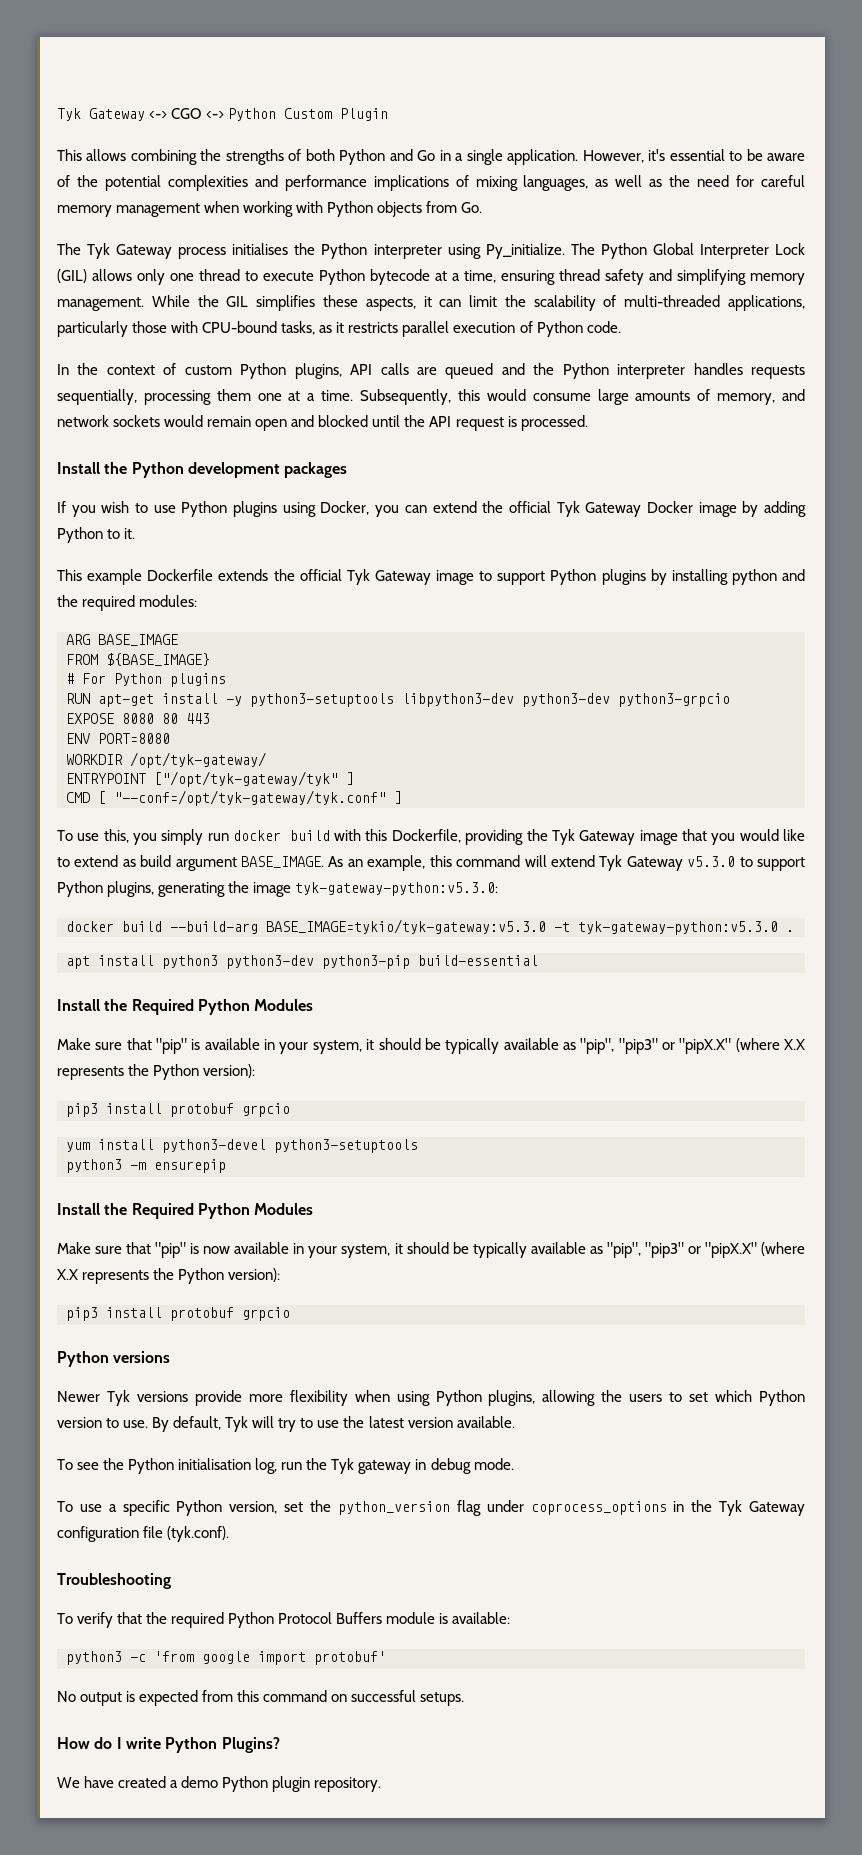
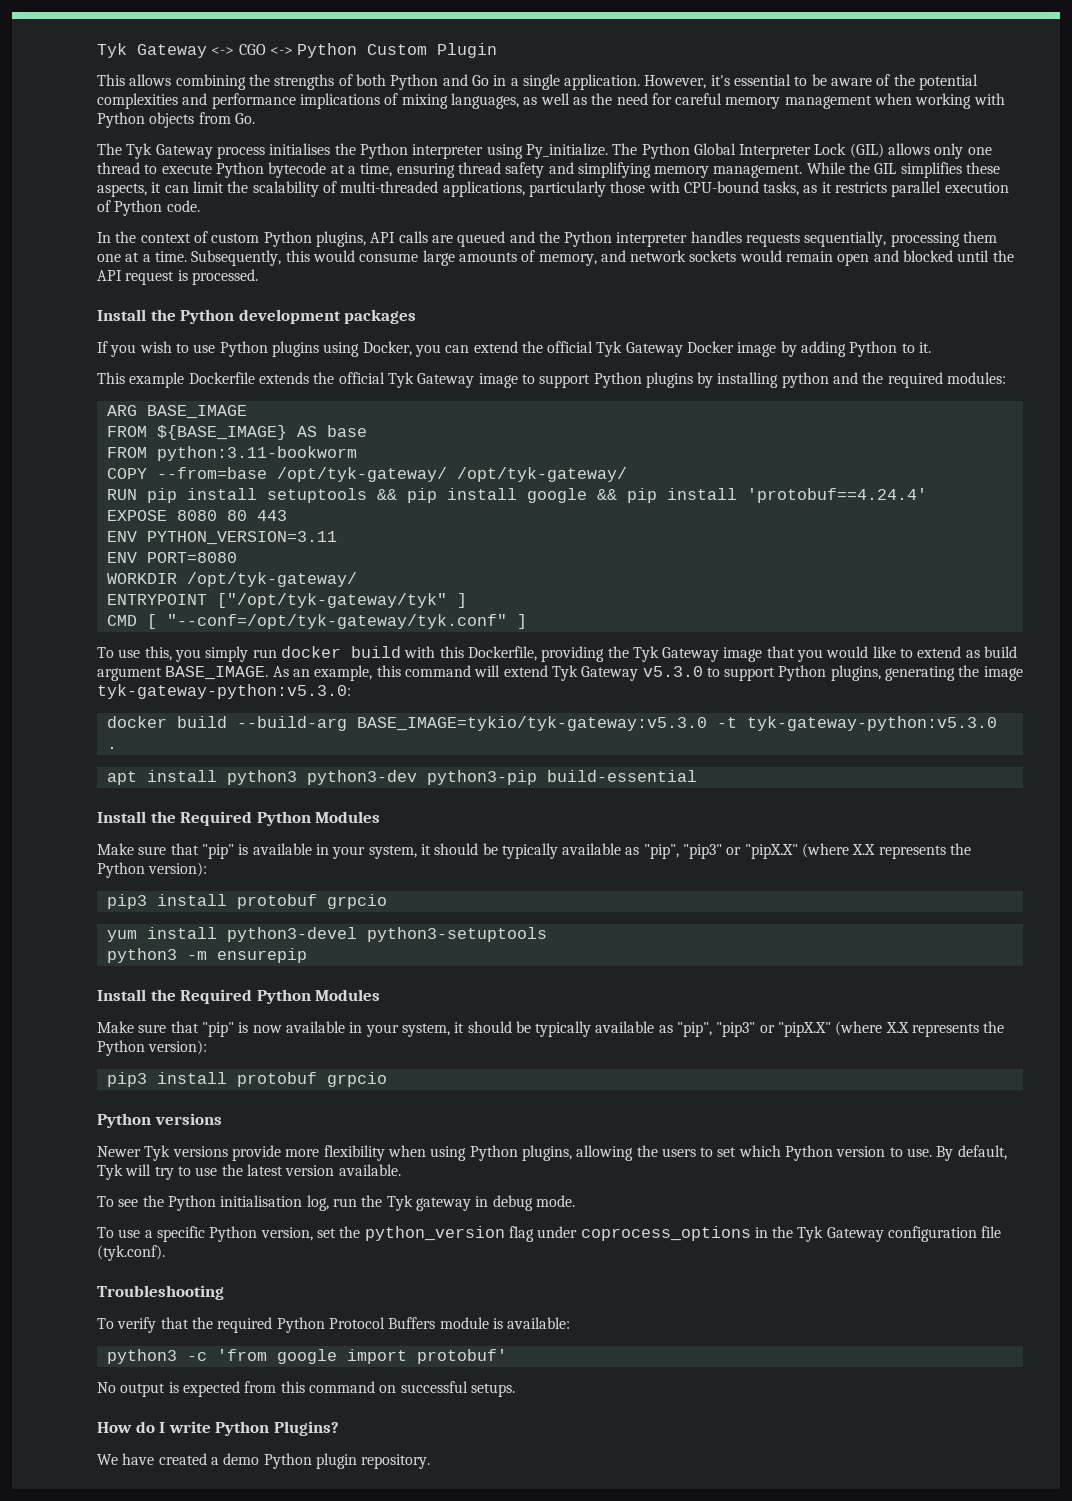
[66,673,226,687] [66,693,730,707] // # For Python plugins // RUN apt-get install -y python3-setuptools libpython3-dev python3-dev python3-grpcio -> [296,425,367,437] [106,446,357,461] [106,467,627,482] [106,488,927,503] AS base // FROM python:3.11-bookworm // COPY --from=base /opt/tyk-gateway/ /opt/tyk-gateway/ // RUN pip install setuptools && pip install google && pip install 'protobuf==4.24.4'
(210, 718) none -> [106,531,337,545] // ENV PYTHON_VERSION=3.11

